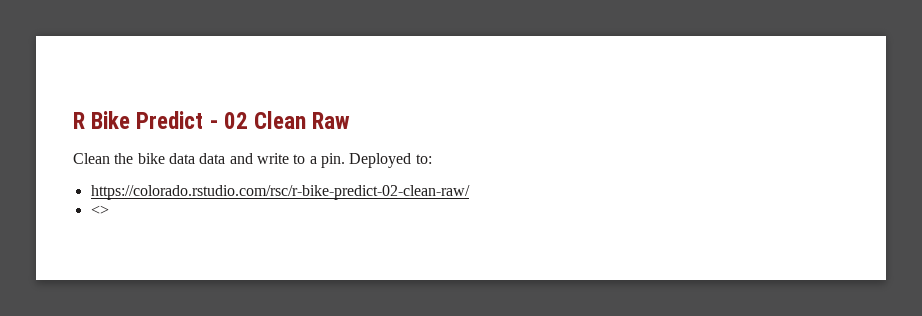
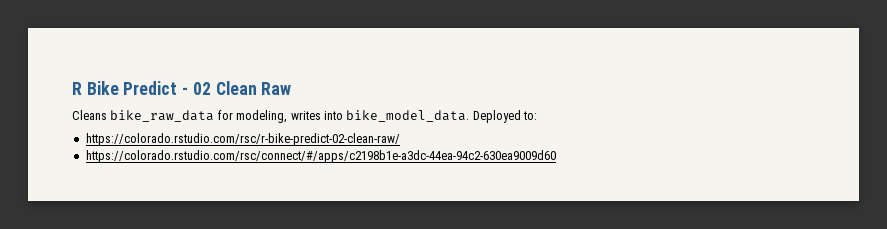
[73,153,345,168] Clean the bike data data and write to a pin. -> [72,110,470,123] Cleans bike_raw_data for modeling, writes into bike_model_data.
[90,205,109,215] <> -> [85,150,556,163] https://colorado.rstudio.com/rsc/connect/#/apps/c2198b1e-a3dc-44ea-94c2-630ea9009d60

